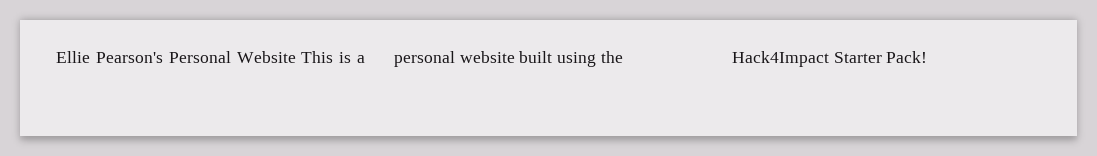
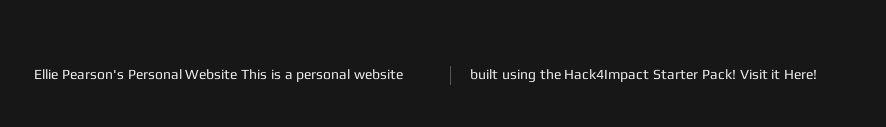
(928, 57) none -> [739,69,818,80] Visit it Here!

